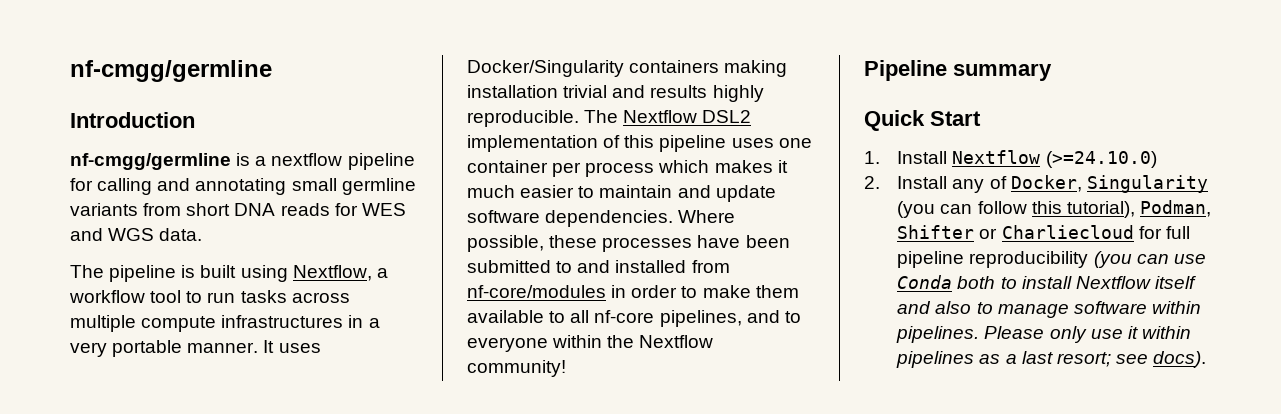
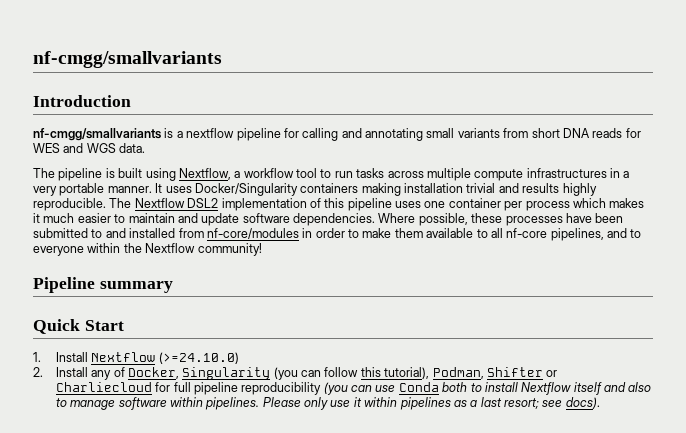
[70,60,272,82] nf-cmgg/germline -> [33,51,222,68] nf-cmgg/smallvariants
[70,153,231,170] nf-cmgg/germline -> [33,128,161,141] nf-cmgg/smallvariants
[341,178,416,195] germline -> (455, 133) none

